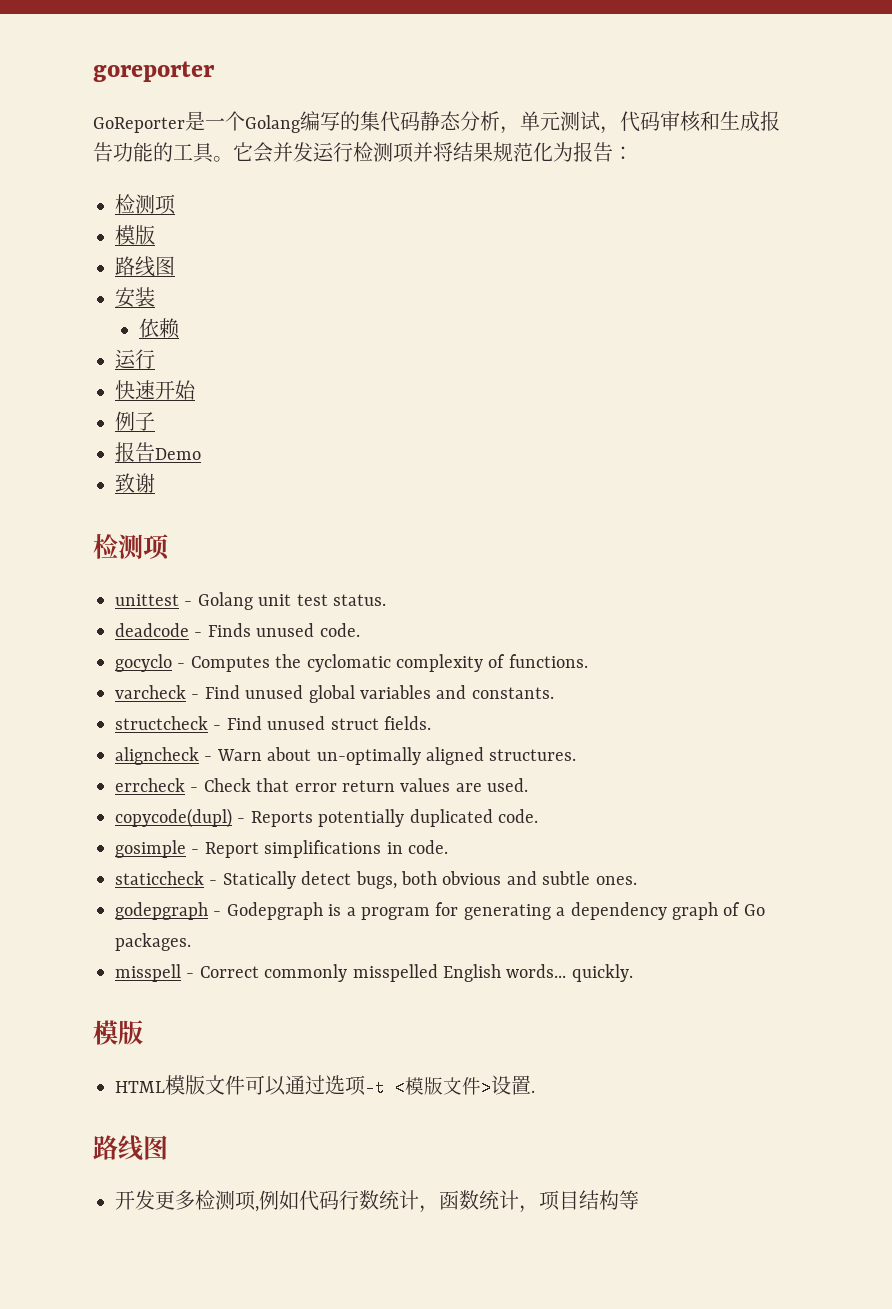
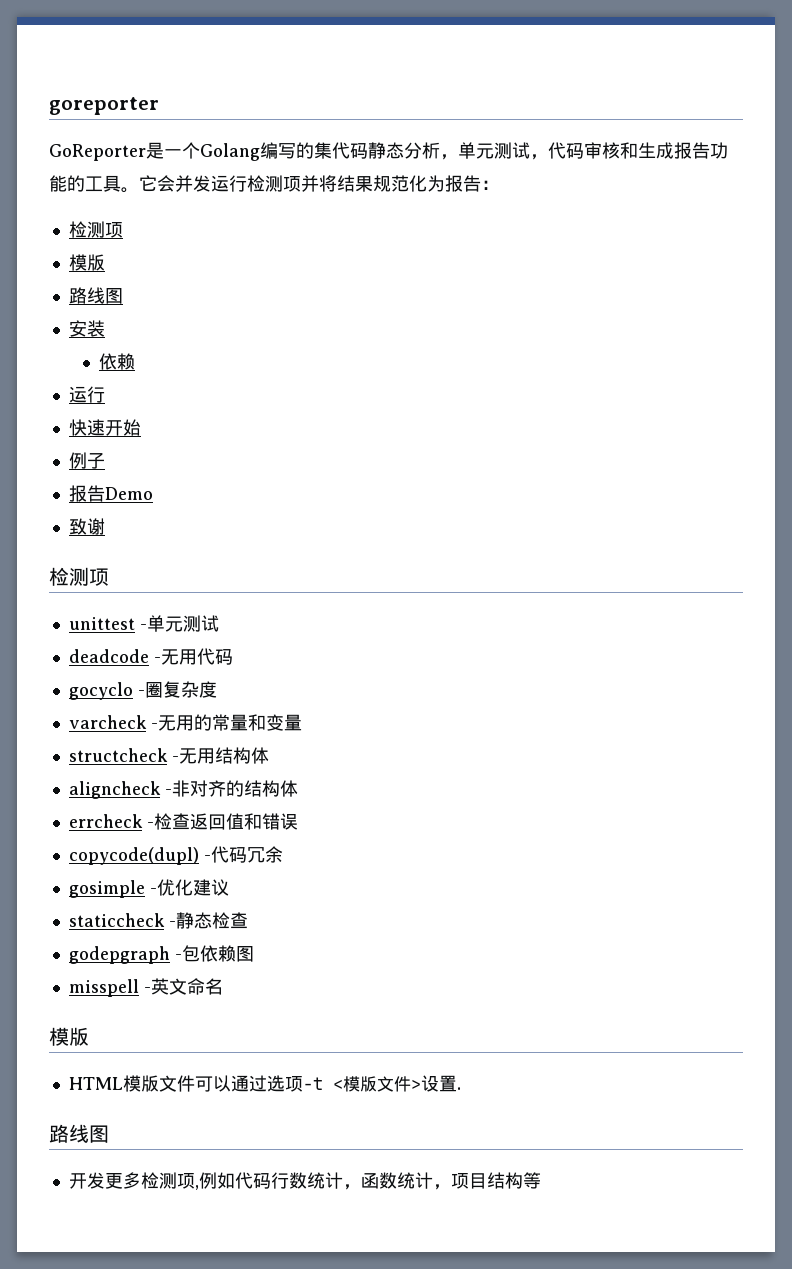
[197,592,386,610] Golang unit test status. -> [146,615,219,632] 单元测试
[207,623,360,637] Finds unused code. -> [160,648,233,665] 无用代码
[190,654,588,672] [115,685,554,703] [115,716,431,730] [115,747,577,765] [115,778,529,792] [115,808,538,828] [115,840,448,858] [115,871,637,889] [115,902,765,920] [115,933,191,951] [115,964,633,982] Computes the cyclomatic complexity of functions. // varcheck - Find unused global variables and constants. // structcheck - Find unused struct fields. // aligncheck - Warn about un-optimally aligned structures. // errcheck - Check that error return values are used. // copycode(dupl) - Reports potentially duplicated code. // gosimple - Report simplifications in code. // staticcheck - Statically detect bugs, both obvious and subtle ones. // godepgraph - Godepgraph is a program for generating a dependency graph of Go packages. // misspell - Correct commonly misspelled English words... quickly. -> [144,681,217,698] [68,714,302,731] [68,747,269,764] [68,780,298,799] [68,813,298,830] [68,846,283,865] [68,879,229,898] [68,912,248,929] [68,945,254,964] [68,978,223,997] 圈复杂度 // varcheck -无用的常量和变量 // structcheck -无用结构体 // aligncheck -非对齐的结构体 // errcheck -检查返回值和错误 // copycode(dupl) -代码冗余 // gosimple -优化建议 // staticcheck -静态检查 // godepgraph -包依赖图 // misspell -英文命名

